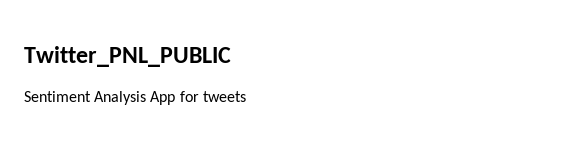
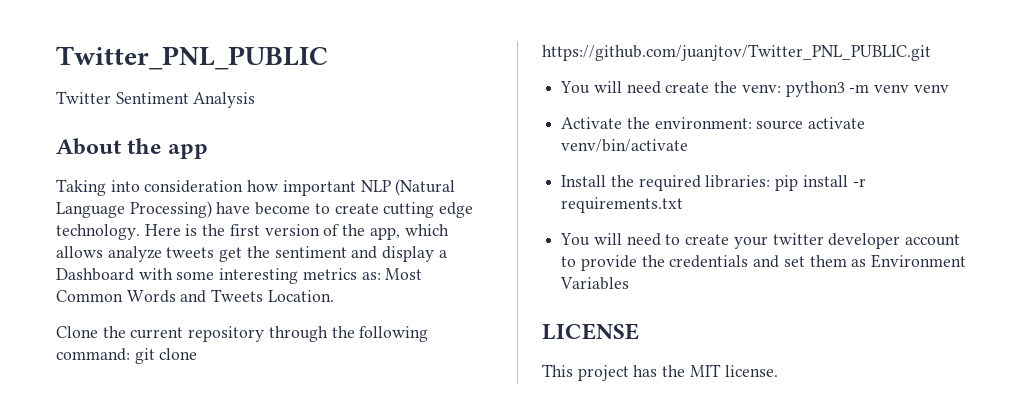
(231, 56) none -> [56,91,111,104] Twitter
[150,91,246,105] App for tweets -> [56,138,208,159] [56,179,456,196] [56,201,474,218] [56,224,449,240] [56,246,447,262] [56,268,423,284] [56,289,334,303] [56,326,429,342] [56,348,198,364] [542,44,931,61] [560,81,949,97] [561,117,866,130] [561,139,689,152] [561,175,866,191] [561,197,684,213] [560,233,961,249] [561,254,967,271] [560,277,630,290] [542,323,639,340] [542,364,778,381] // About the app // Taking into consideration how important NLP (Natural Language Processing) have become to create cutting edge technology. Here is the first version of the app, which allows analyze tweets get the sentiment and display a Dashboard with some interesting metrics as: Most Common Words and Tweets Location. // Clone the current repository through the following command: git clone https://github.com/juanjtov/Twitter_PNL_PUBLIC.git // You will need create the venv: python3 -m venv venv // Activate the environment: source activate venv/bin/activate // Install the required libraries: pip install -r requirements.txt // You will need to create your twitter developer account to provide the credentials and set them as Environment Variables // LICENSE // This project has the MIT license.

